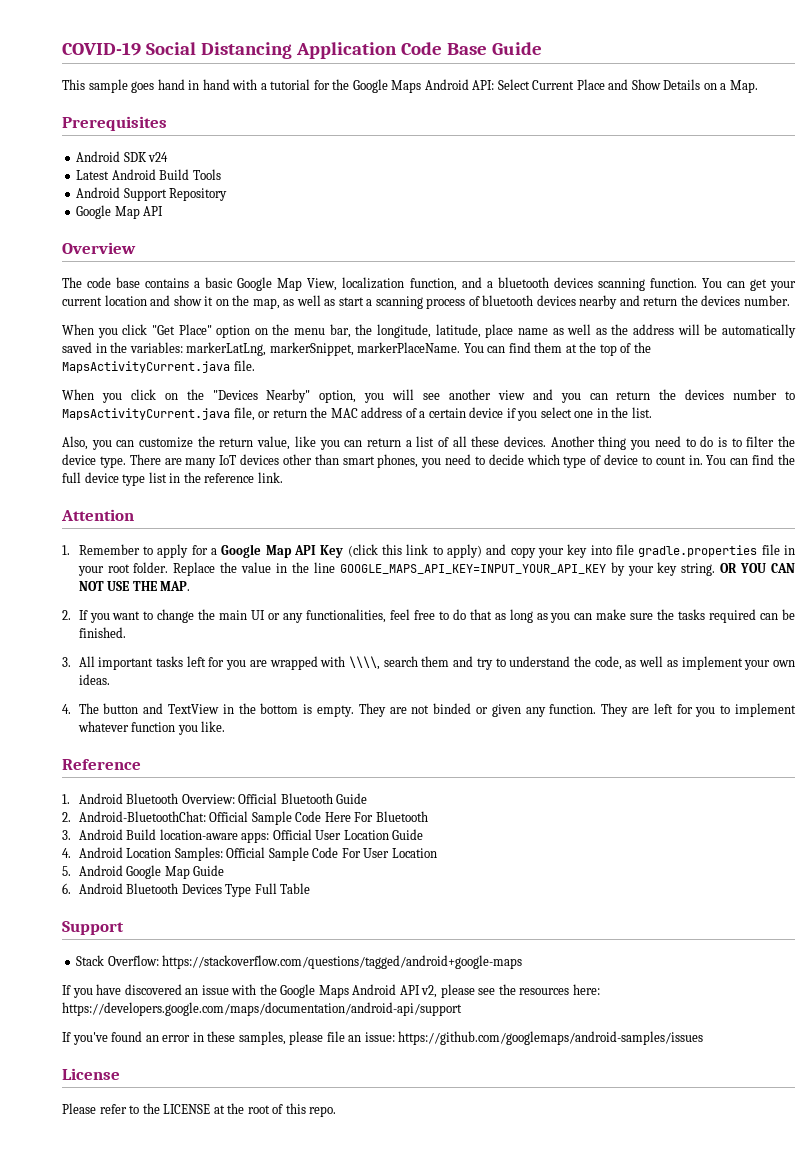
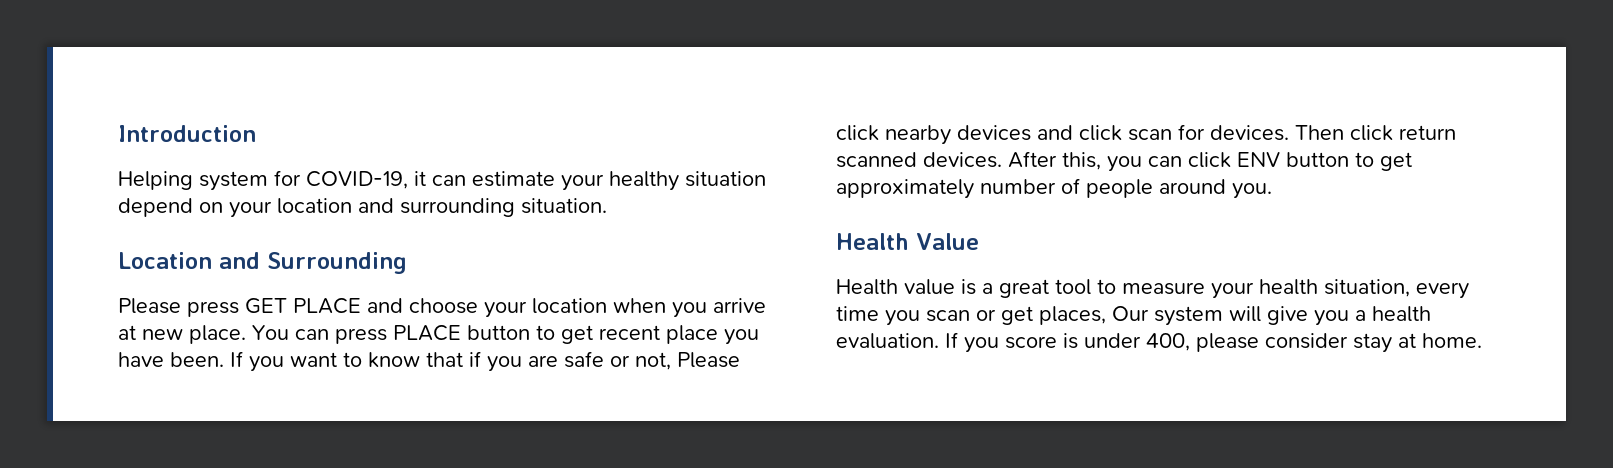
[62,42,542,59] [62,79,758,93] [62,116,167,131] [76,151,169,162] [76,169,221,180] [76,187,228,201] [76,205,164,219] [62,242,136,254] [62,277,796,291] [62,295,790,309] [62,324,796,338] [62,342,651,356] [62,360,255,373] [62,389,795,403] [62,407,652,421] [62,436,796,450] [62,454,796,468] [62,472,283,486] [61,509,134,521] [62,544,796,558] [77,562,795,576] [78,581,191,591] [62,609,796,623] [78,627,126,638] [62,656,796,670] [78,674,110,685] [62,703,797,717] [77,721,226,735] [62,759,141,770] [62,793,368,804] [62,811,428,825] [62,829,424,843] [62,847,437,861] [62,865,225,879] [62,883,311,897] [62,921,124,935] [76,955,523,969] [62,984,600,998] [62,1002,462,1016] [62,1031,704,1045] [62,1068,120,1080] [62,1103,337,1117] COVID-19 Social Distancing Application Code Base Guide // This sample goes hand in hand with a tutorial for the Google Maps Android API: Select Current Place and Show Details on a Map. // Prerequisites // Android SDK v24 // Latest Android Build Tools // Android Support Repository // Google Map API // Overview // The code base contains a basic Google Map View, localization function, and a bluetooth devices scanning function. You can get your current location and show it on the map, as well as start a scanning process of bluetooth devices nearby and return the devices number. // When you click "Get Place" option on the menu bar, the longitude, latitude, place name as well as the address will be automatically saved in the variables: markerLatLng, markerSnippet, markerPlaceName. You can find them at the top of the MapsActivityCurrent.java file. // When you click on the "Devices Nearby" option, you will see another view and you can return the devices number to MapsActivityCurrent.java file, or return the MAC address of a certain device if you select one in the list. // Also, you can customize the return value, like you can return a list of all these devices. Another thing you need to do is to filter the device type. There are many IoT devices other than smart phones, you need to decide which type of device to count in. You can find the full device type list in the reference link. // Attention // 1. Remember to apply for a Google Map API Key (click this link to apply) and copy your key into file gradle.properties file in your root folder. Replace the value in the line GOOGLE_MAPS_API_KEY=INPUT_YOUR_API_KEY by your key string. OR YOU CAN NOT USE THE MAP. // 2. If you want to change the main UI or any functionalities, feel free to do that as long as you can make sure the tasks required can be finished. // 3. All important tasks left for you are wrapped with \\\\, search them and try to understand the code, as well as implement your own ideas. // 4. The button and TextView in the bottom is empty. They are not binded or given any function. They are left for you to implement whatever function you like. // Reference // 1. Android Bluetooth Overview: Official Bluetooth Guide // 2. Android-BluetoothChat: Official Sample Code Here For Bluetooth // 3. Android Build location-aware apps: Official User Location Guide // 4. Android Location Samples: Official Sample Code For User Location // 5. Android Google Map Guide // 6. Android Bluetooth Devices Type Full Table // Support // Stack Overflow: https://stackoverflow.com/questions/tagged/android+google-maps // If you have discovered an issue with the Google Maps Android API v2, please see the resources here: https://developers.google.com/maps/documentation/android-api/support // If you've found an error in these samples, please file an issue: https://github.com/googlemaps/android-samples/issues // License // Please refer to the LICENSE at the root of this repo. -> [118,125,256,142] [118,170,766,191] [118,198,607,218] [118,252,407,274] [118,298,766,318] [118,325,759,345] [118,351,740,372] [836,124,1456,145] [836,151,1412,172] [836,178,1272,199] [836,233,979,250] [836,279,1469,299] [836,306,1431,326] [836,332,1482,353] Introduction // Helping system for COVID-19, it can estimate your healthy situation depend on your location and surrounding situation. // Location and Surrounding // Please press GET PLACE and choose your location when you arrive at new place. You can press PLACE button to get recent place you have been. If you want to know that if you are safe or not, Please click nearby devices and click scan for devices. Then click return scanned devices. After this, you can click ENV button to get approximately number of people around you. // Health Value // Health value is a great tool to measure your health situation, every time you scan or get places, Our system will give you a health evaluation. If you score is under 400, please consider stay at home.

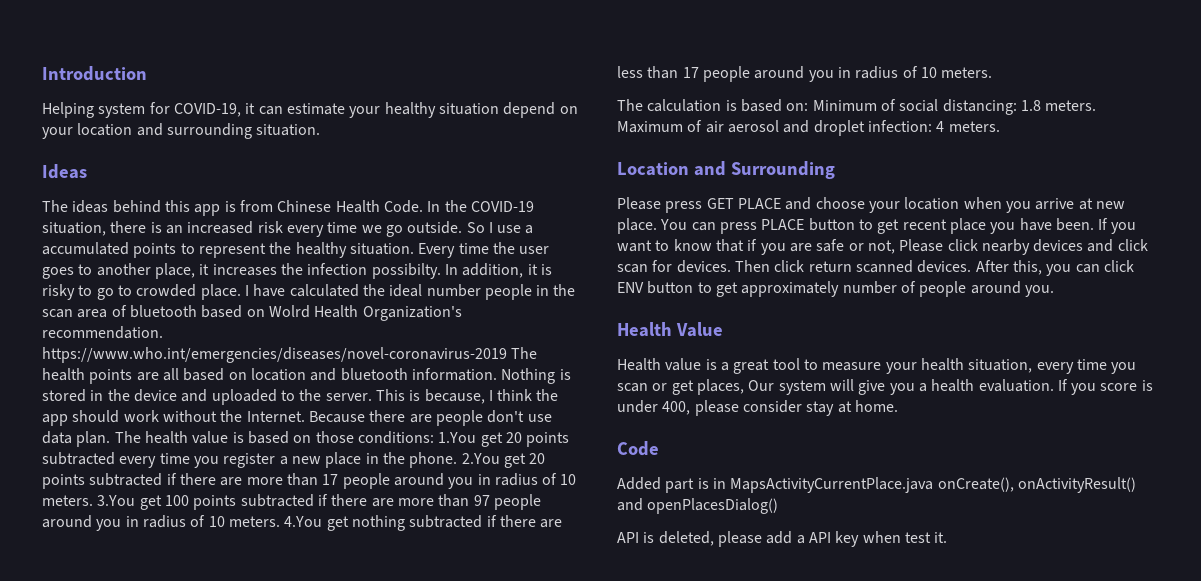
(607, 206) none -> [42,164,87,179] [42,200,534,216] [42,221,534,237] [42,242,550,258] [42,263,552,279] [42,284,576,300] [42,305,462,321] [42,326,163,339] [42,347,538,363] [42,368,571,384] [42,389,559,405] [42,410,552,426] [42,431,570,447] [42,452,546,468] [42,473,577,489] [42,494,541,510] [42,515,563,531] [617,66,993,82] [617,99,1097,115] [617,120,1000,136] // Ideas // The ideas behind this app is from Chinese Health Code. In the COVID-19 situation, there is an increased risk every time we go outside. So I use a accumulated points to represent the healthy situation. Every time the user goes to another place, it increases the infection possibilty. In addition, it is risky to go to crowded place. I have calculated the ideal number people in the scan area of bluetooth based on Wolrd Health Organization's recommendation. https://www.who.int/emergencies/diseases/novel-coronavirus-2019 The health points are all based on location and bluetooth information. Nothing is stored in the device and uploaded to the server. This is because, I think the app should work without the Internet. Because there are people don't use data plan. The health value is based on those conditions: 1.You get 20 points subtracted every time you register a new place in the phone. 2.You get 20 points subtracted if there are more than 17 people around you in radius of 10 meters. 3.You get 100 points subtracted if there are more than 97 people around you in radius of 10 meters. 4.You get nothing subtracted if there are less than 17 people around you in radius of 10 meters. // The calculation is based on: Minimum of social distancing: 1.8 meters. Maximum of air aerosol and droplet infection: 4 meters.
(1482, 340) none -> [617,441,659,456] [617,477,1136,493] [617,498,779,514] [617,531,948,547] // Code // Added part is in MapsActivityCurrentPlace.java onCreate(), onActivityResult() and openPlacesDialog() // API is deleted, please add a API key when test it.

